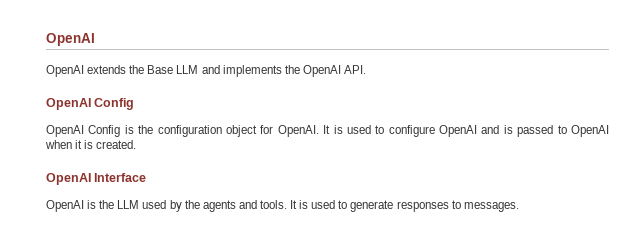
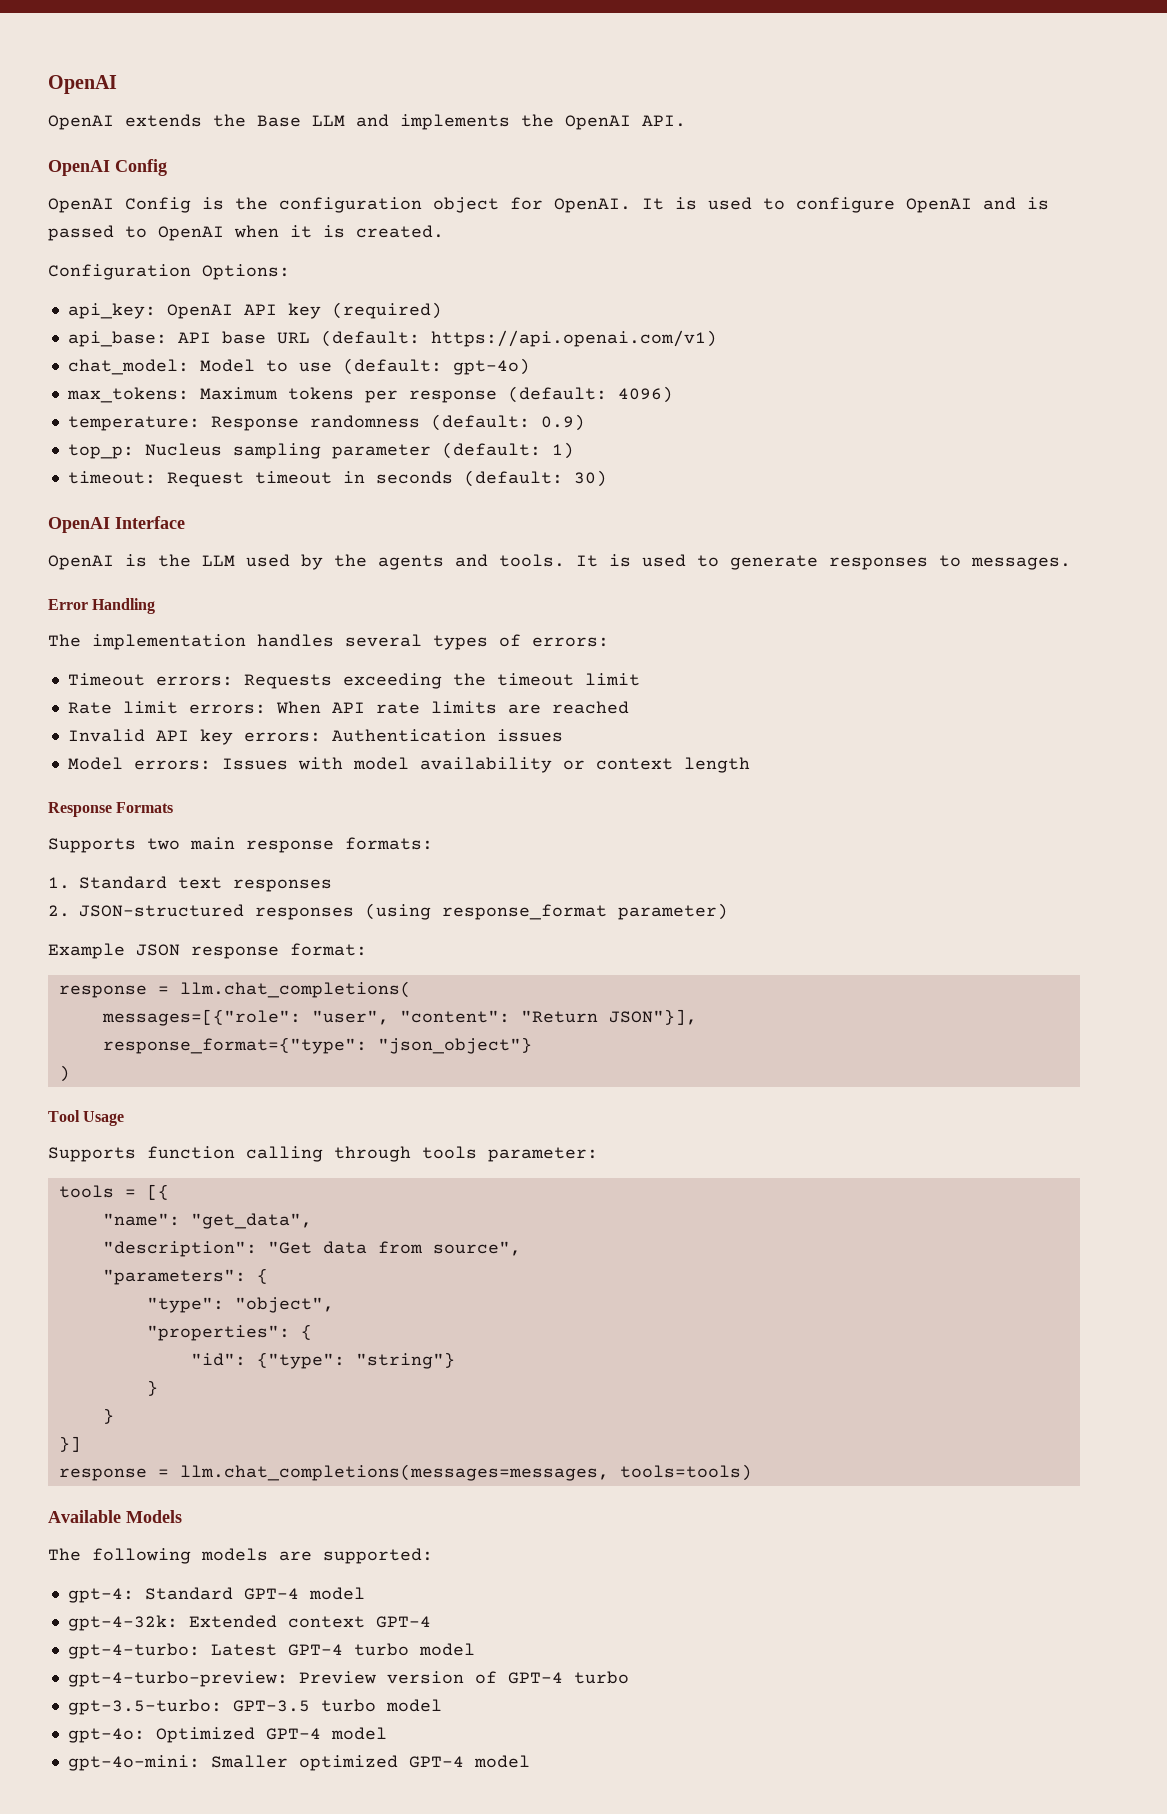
(137, 144) none -> [48,264,290,280] [67,302,442,319] [67,330,717,347] [67,358,530,375] [66,386,673,403] [67,414,585,431] [67,442,574,459] [67,470,607,487] // Configuration Options: // api_key: OpenAI API key (required) // api_base: API base URL (default: https://api.openai.com/v1) // chat_model: Model to use (default: gpt-4o) // max_tokens: Maximum tokens per response (default: 4096) // temperature: Response randomness (default: 0.9) // top_p: Nucleus sampling parameter (default: 1) // timeout: Request timeout in seconds (default: 30)
(519, 207) none -> [48,598,156,614] [48,634,609,650] [67,673,640,689] [67,701,629,714] [67,729,563,745] [67,757,750,773] [48,802,174,817] [48,837,433,853] [48,876,332,892] [48,903,728,920] [48,943,367,959] [58,981,411,998] [101,1009,697,1026] [102,1037,532,1054] [58,1065,70,1082] [48,1110,125,1126] [48,1146,598,1162] [58,1184,169,1200] [102,1213,312,1229] [102,1241,521,1257] [102,1268,268,1285] [146,1297,334,1313] [146,1324,312,1341] [190,1352,455,1369] [146,1380,158,1396] [102,1408,114,1424] [58,1436,81,1452] [58,1464,752,1481] [48,1510,182,1523] [48,1548,433,1564] [67,1587,365,1603] [67,1615,431,1631] [67,1643,475,1659] [67,1671,629,1687] [67,1699,442,1715] [67,1727,387,1743] [67,1755,530,1771] // Error Handling // The implementation handles several types of errors: // Timeout errors: Requests exceeding the timeout limit // Rate limit errors: When API rate limits are reached // Invalid API key errors: Authentication issues // Model errors: Issues with model availability or context length // Response Formats // Supports two main response formats: // 1. Standard text responses // 2. JSON-structured responses (using response_format parameter) // Example JSON response format: // response = llm.chat_completions( // messages=[{"role": "user", "content": "Return JSON"}], // response_format={"type": "json_object"} // ) // Tool Usage // Supports function calling through tools parameter: // tools = [{ // "name": "get_data", // "description": "Get data from source", // "parameters": { // "type": "object", // "properties": { // "id": {"type": "string"} // } // } // }] // response = llm.chat_completions(messages=messages, tools=tools) // Available Models // The following models are supported: // gpt-4: Standard GPT-4 model // gpt-4-32k: Extended context GPT-4 // gpt-4-turbo: Latest GPT-4 turbo model // gpt-4-turbo-preview: Preview version of GPT-4 turbo // gpt-3.5-turbo: GPT-3.5 turbo model // gpt-4o: Optimized GPT-4 model // gpt-4o-mini: Smaller optimized GPT-4 model

